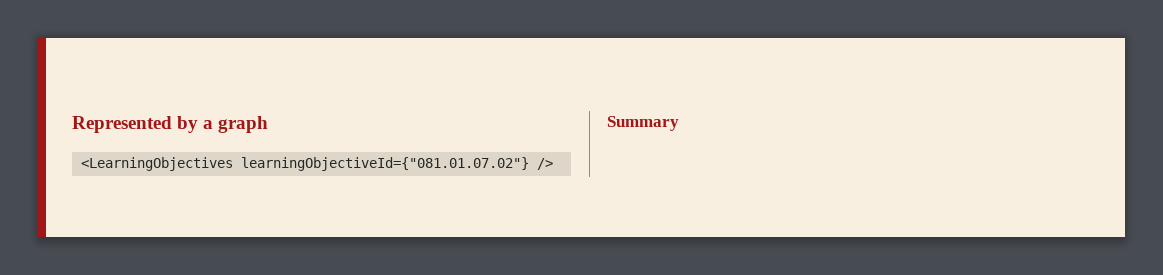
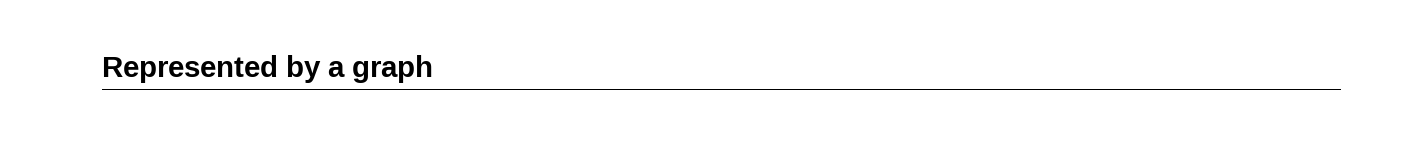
[81,157,554,171] [607,116,679,131] // <LearningObjectives learningObjectiveId={"081.01.07.02"} /> // Summary -> (433, 69) none

